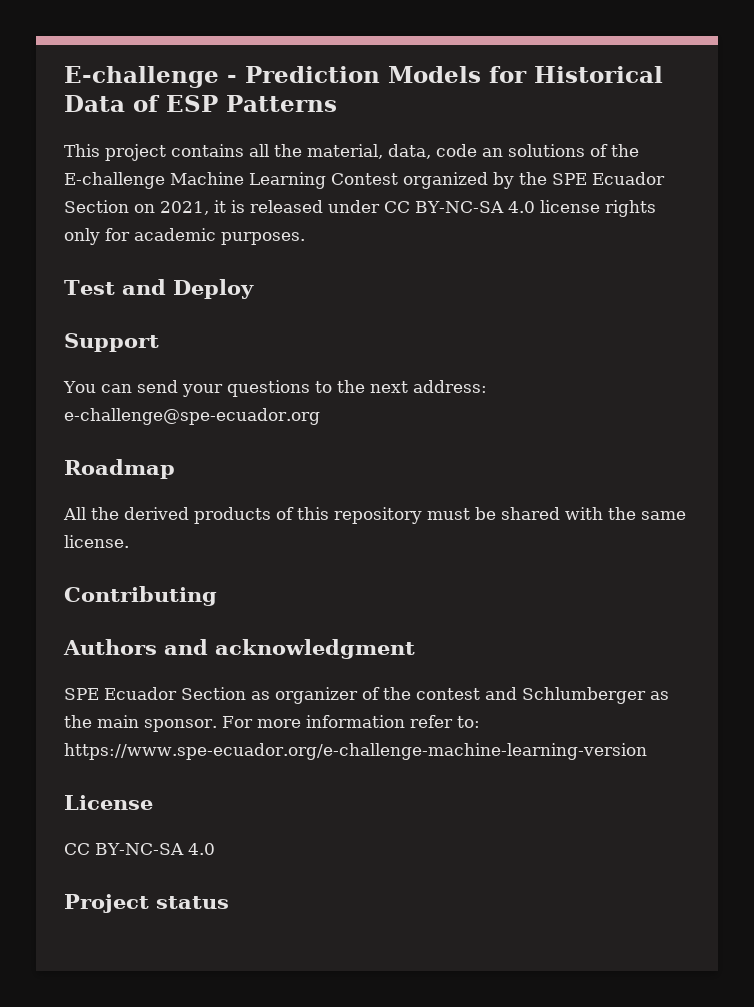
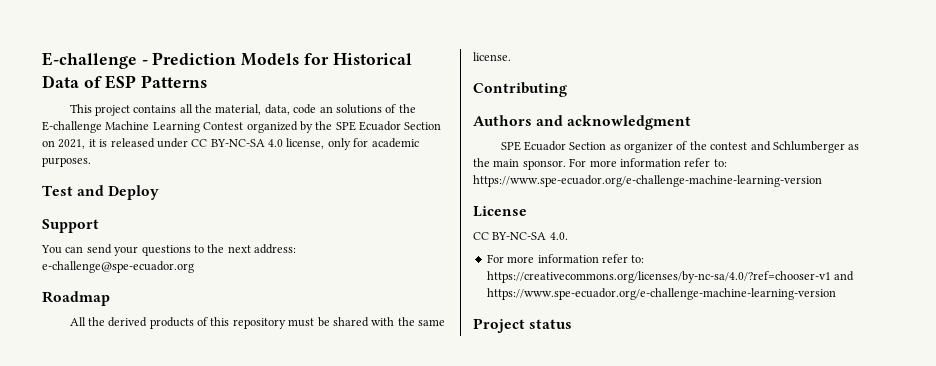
[539,200,656,217] license rights -> [286,138,325,149] license,
[187,843,215,855] 4.0 -> [549,232,568,240] [486,254,645,263] [486,271,855,283] [486,288,836,300] 4.0. // For more information refer to: https://creativecommons.org/licenses/by-nc-sa/4.0/?ref=chooser-v1 and https://www.spe-ecuador.org/e-challenge-machine-learning-version

